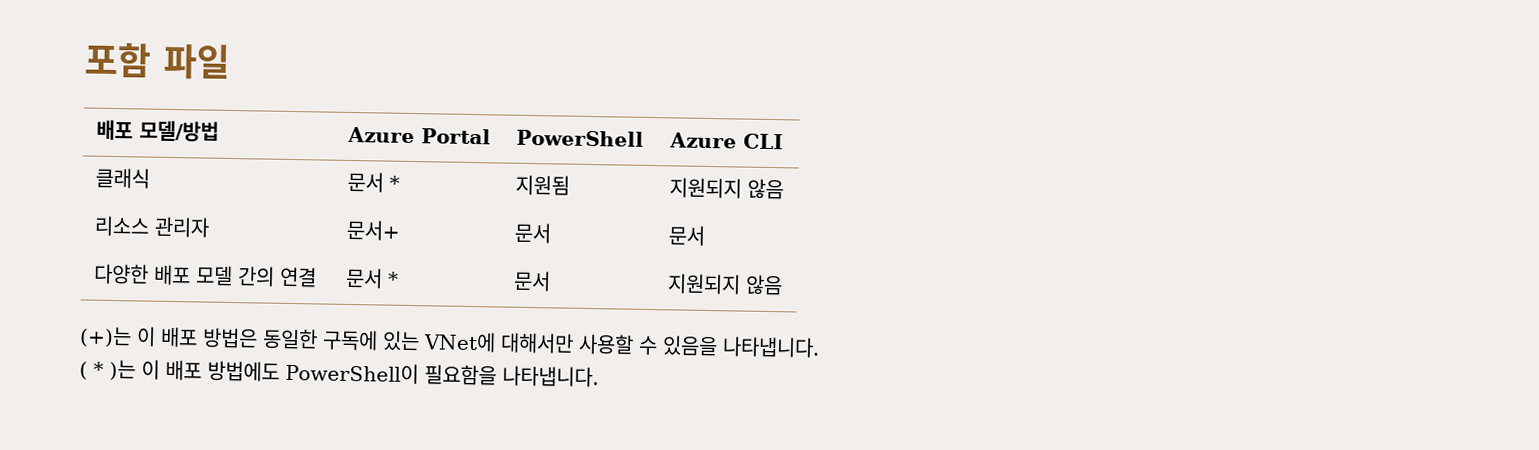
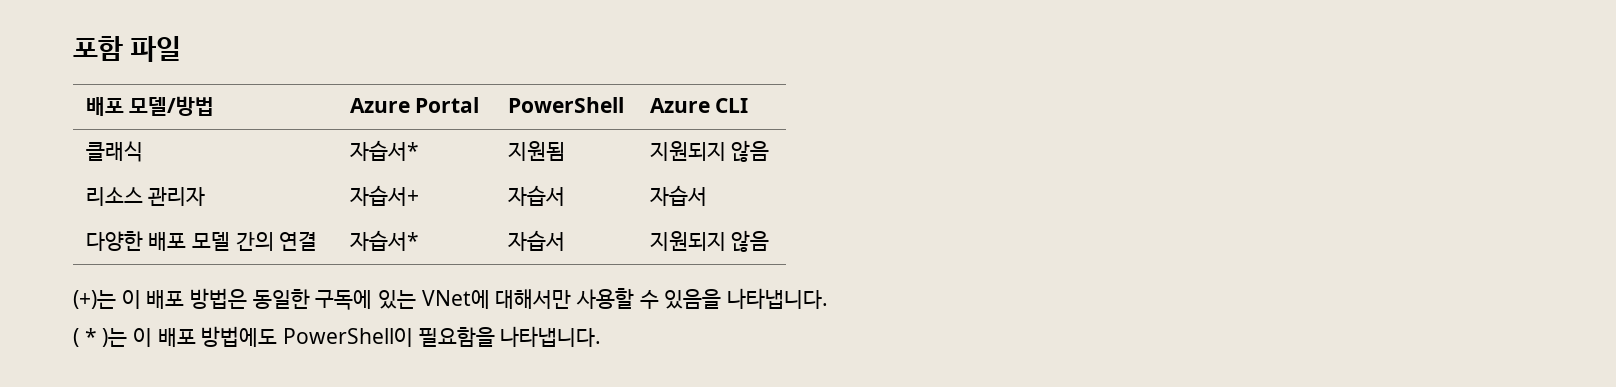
[346,171,400,193] 문서 * -> [349,140,419,161] 자습서*
[345,219,401,241] [513,222,551,244] [667,225,705,246] 문서+ | 문서 | 문서 -> [349,185,419,206] [507,185,565,206] [649,185,707,206] 자습서+ | 자습서 | 자습서
[344,267,399,289] [512,270,551,292] 문서 * | 문서 -> [349,230,419,251] [507,230,565,251] 자습서* | 자습서

